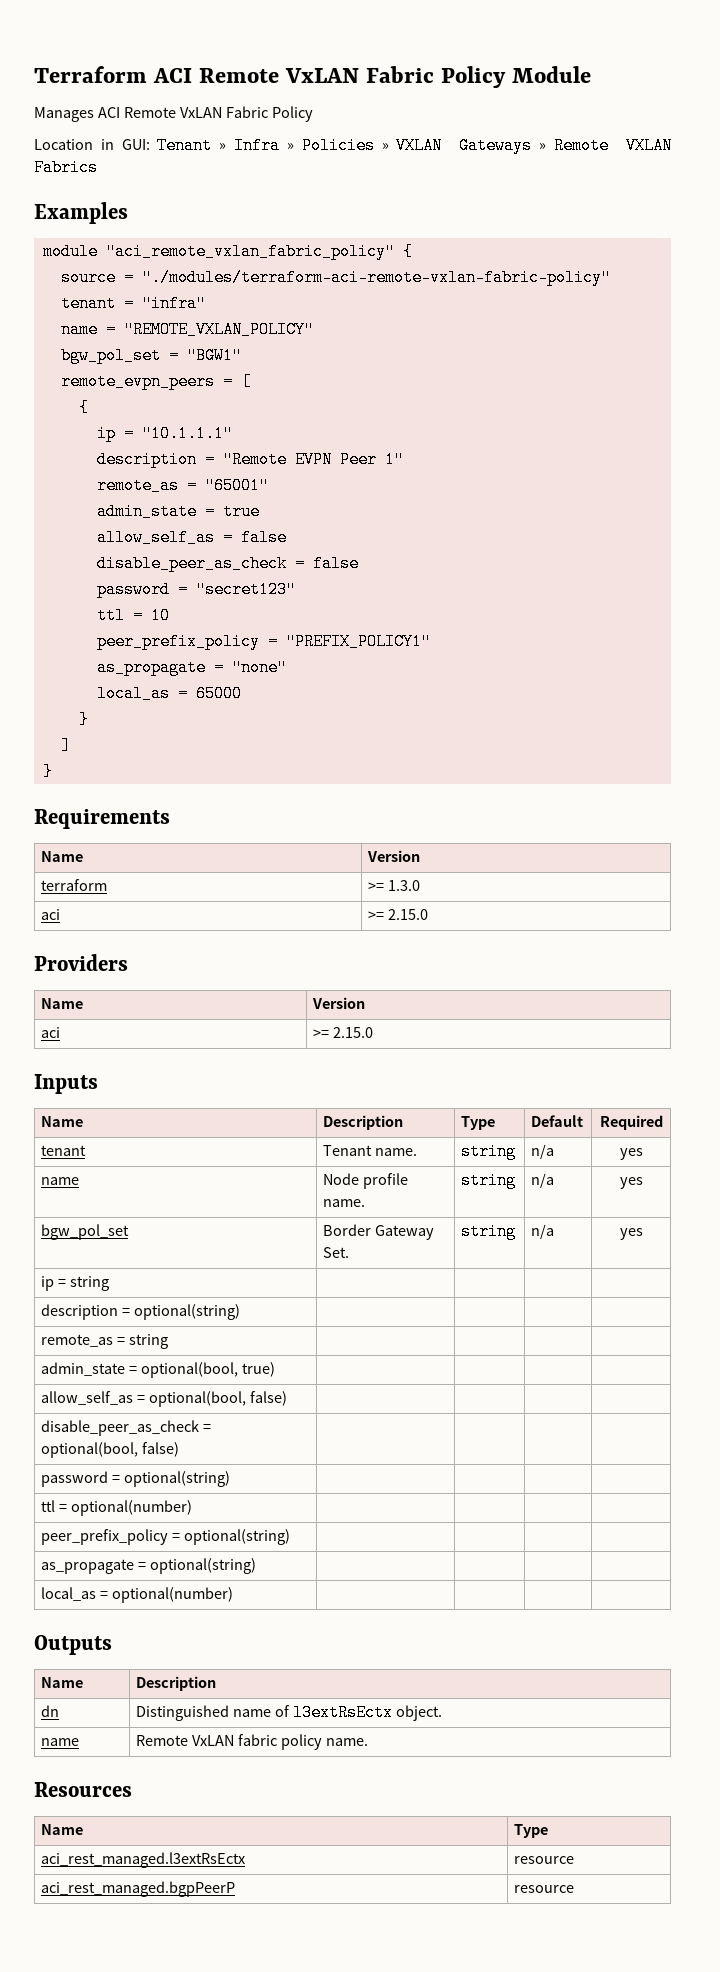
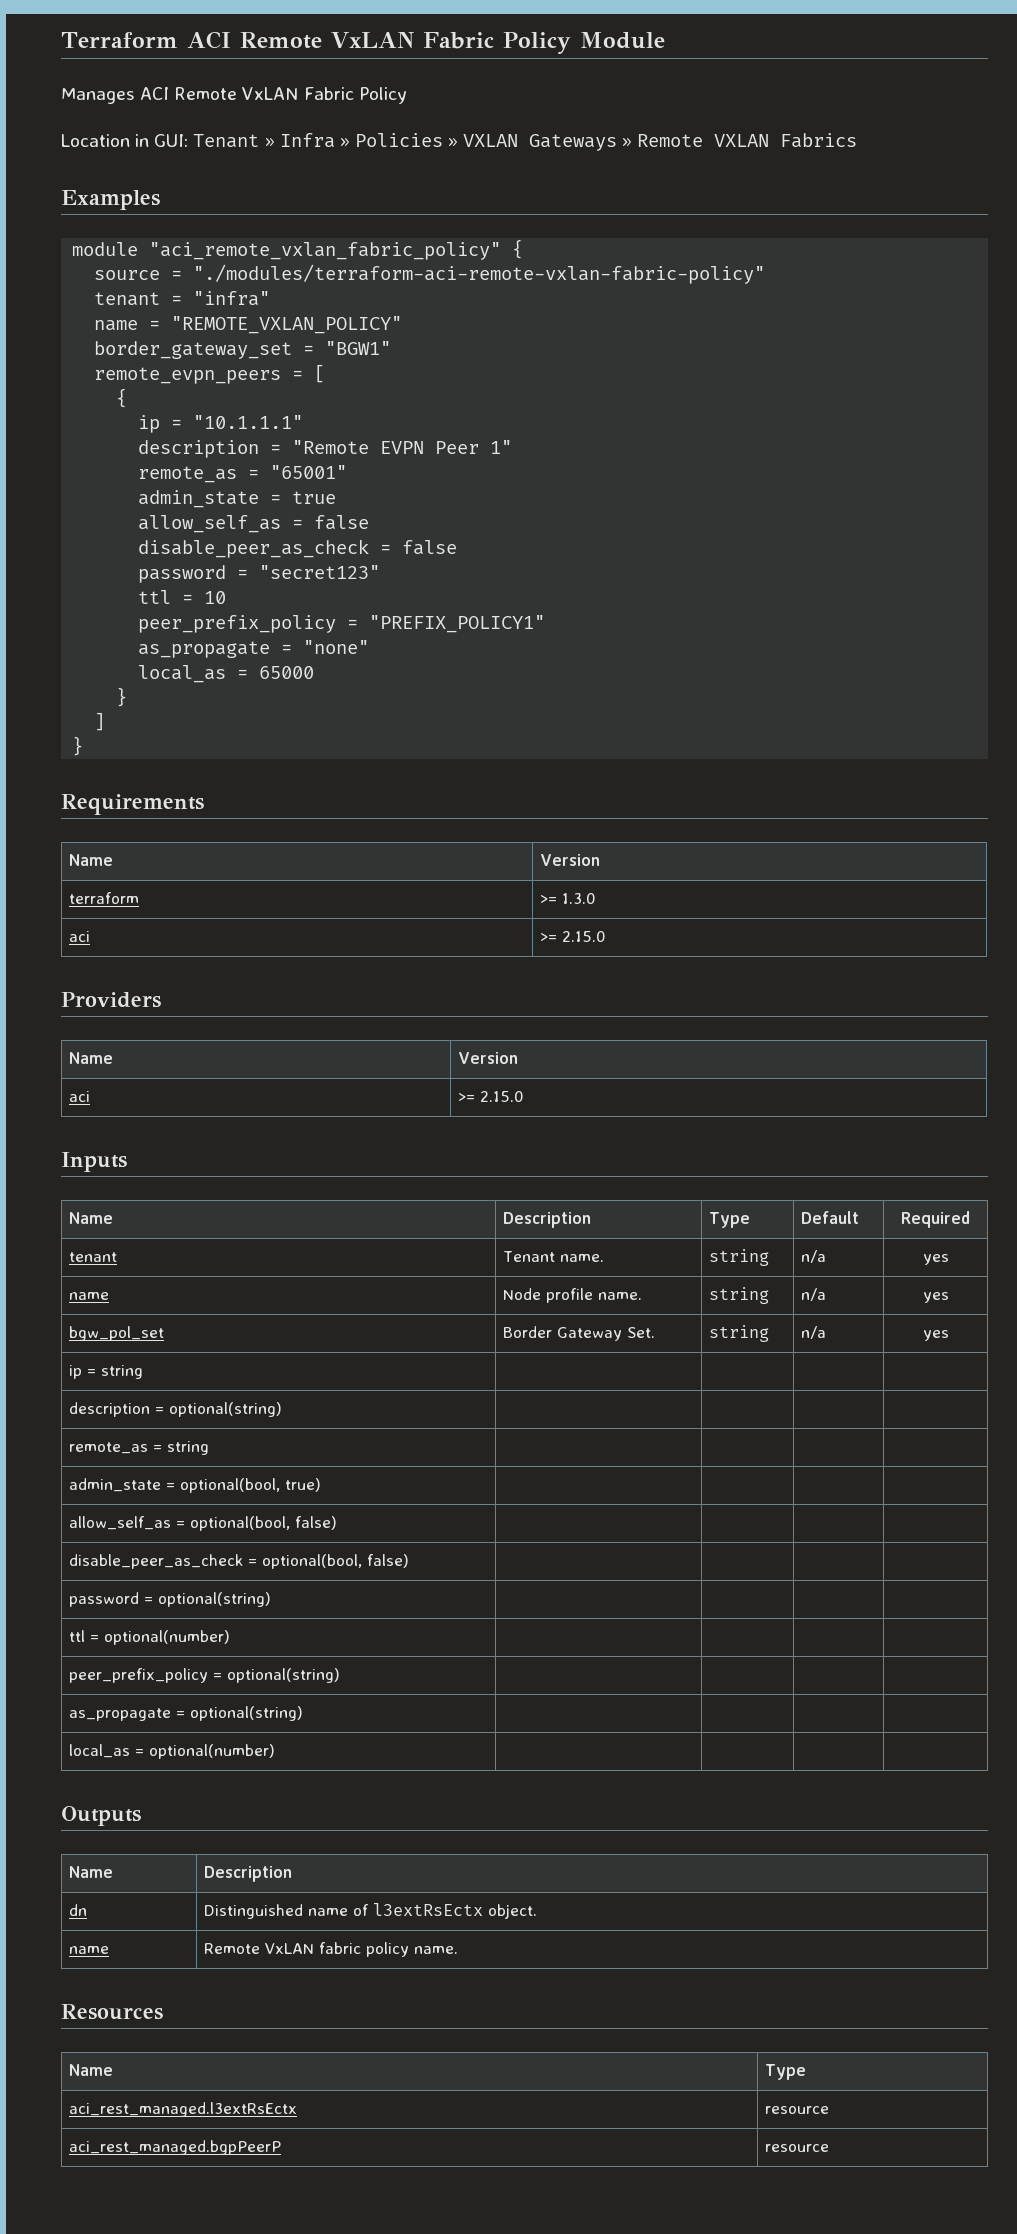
[60,347,161,364] bgw_pol_set -> [94,341,293,359] border_gateway_set

